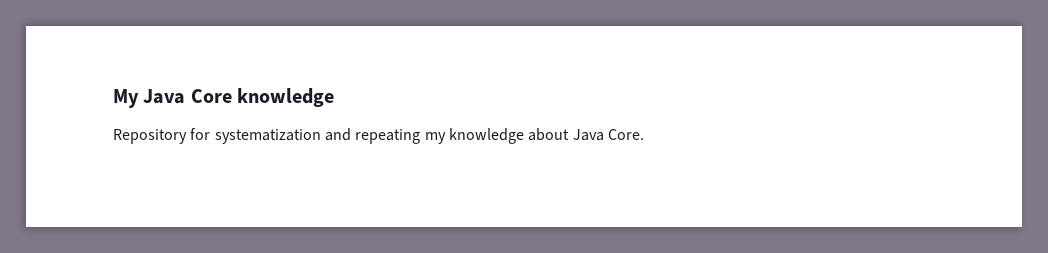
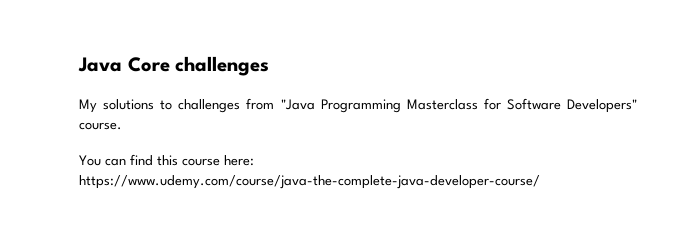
[113,89,139,108] My -> (78, 64) none
[237,88,335,107] [113,128,644,144] knowledge // Repository for systematization and repeating my knowledge about Java Core. -> [175,56,270,76] [79,98,637,113] [79,122,122,130] [79,154,254,166] [79,175,540,189] challenges // My solutions to challenges from "Java Programming Masterclass for Software Developers" course. // You can find this course here: https://www.udemy.com/course/java-the-complete-java-developer-course/

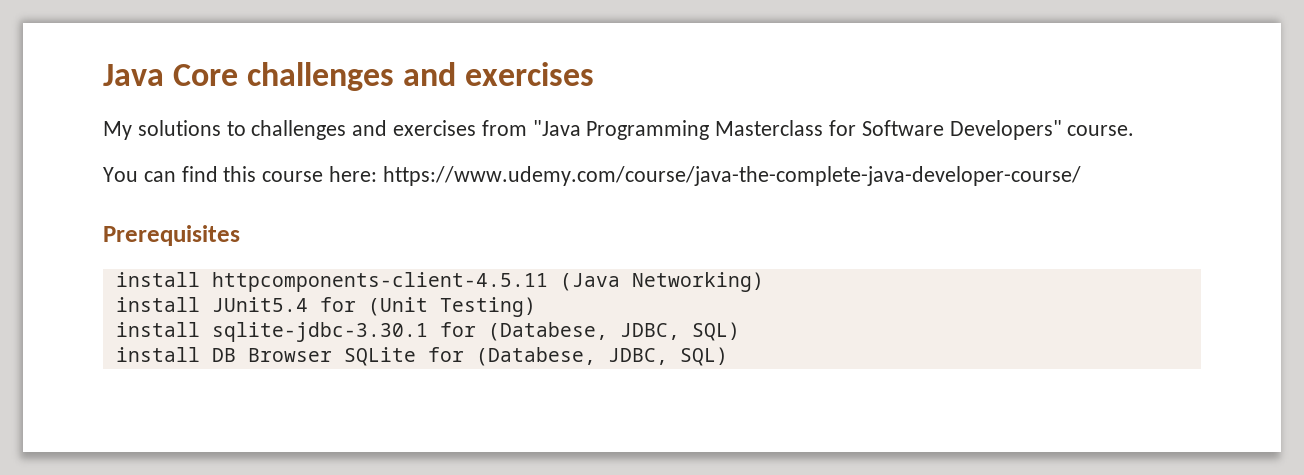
(270, 66) none -> [403,62,595,86] and exercises
(241, 106) none -> [352,120,477,136] and exercises
(540, 182) none -> [103,225,240,246] [115,272,764,292] [115,297,536,317] [115,322,740,342] [115,347,728,366] // Prerequisites // install httpcomponents-client-4.5.11 (Java Networking) // install JUnit5.4 for (Unit Testing) // install sqlite-jdbc-3.30.1 for (Databese, JDBC, SQL) // install DB Browser SQLite for (Databese, JDBC, SQL)

